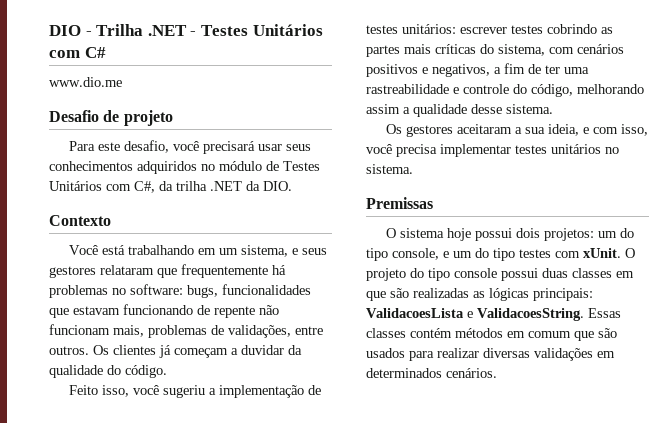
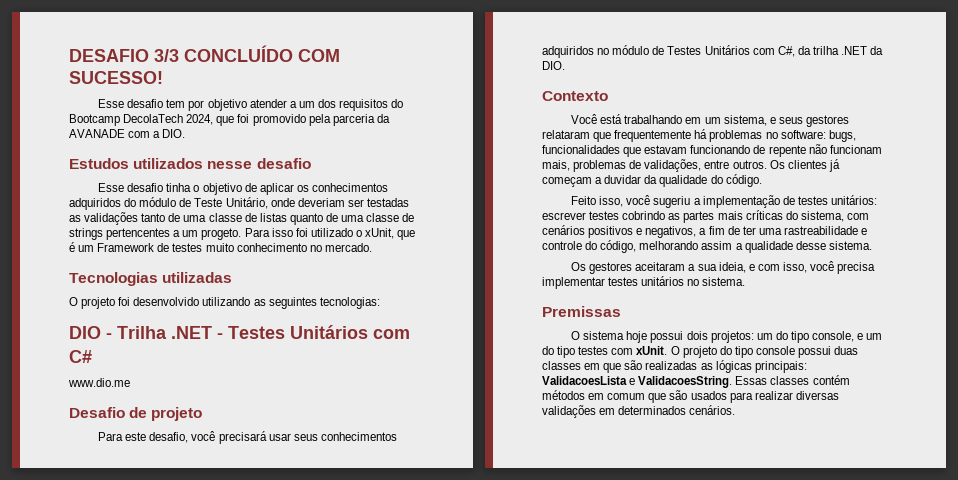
(49, 30) none -> [69,45,340,62] [69,71,163,84] [98,99,404,111] [69,114,390,126] [69,129,186,138] [69,158,311,169] [98,183,389,195] [69,197,409,210] [69,212,415,225] [69,228,416,240] [69,242,372,252] [69,272,233,286] [69,297,380,309] DESAFIO 3/3 CONCLUÍDO COM SUCESSO! // Esse desafio tem por objetivo atender a um dos requisitos do Bootcamp DecolaTech 2024, que foi promovido pela parceria da AVANADE com a DIO. // Estudos utilizados nesse desafio // Esse desafio tinha o objetivo de aplicar os conhecimentos adquiridos do módulo de Teste Unitário, onde deveriam ser testadas as validações tanto de uma classe de listas quanto de uma classe de strings pertencentes a um progeto. Para isso foi utilizado o xUnit, que é um Framework de testes muito conhecimento no mercado. // Tecnologias utilizadas // O projeto foi desenvolvido utilizando as seguintes tecnologias: //

